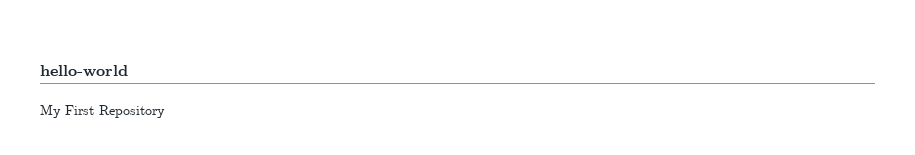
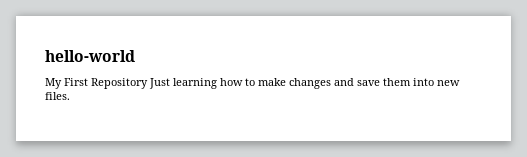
(165, 111) none -> [149,78,460,89] [45,92,70,100] Just learning how to make changes and save them into new files.

